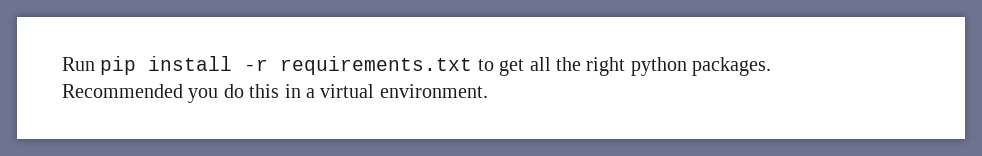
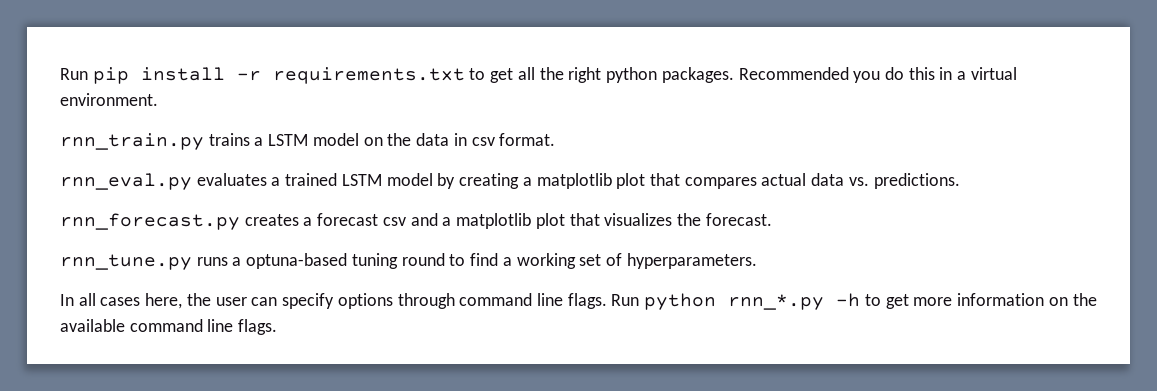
(488, 91) none -> [60,133,556,150] [60,173,960,190] [60,213,772,230] [60,253,757,270] [60,293,1097,310] [60,319,278,335] // rnn_train.py trains a LSTM model on the data in csv format. // rnn_eval.py evaluates a trained LSTM model by creating a matplotlib plot that compares actual data vs. predictions. // rnn_forecast.py creates a forecast csv and a matplotlib plot that visualizes the forecast. // rnn_tune.py runs a optuna-based tuning round to find a working set of hyperparameters. // In all cases here, the user can specify options through command line flags. Run python rnn_*.py -h to get more information on the available command line flags.

